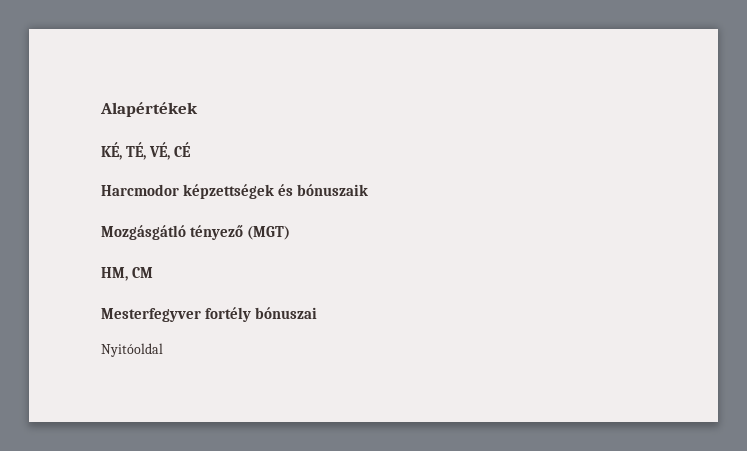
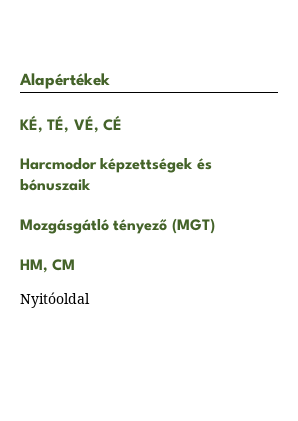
[101,307,318,322] // Mesterfegyver fortély bónuszai -> (76, 265) none

